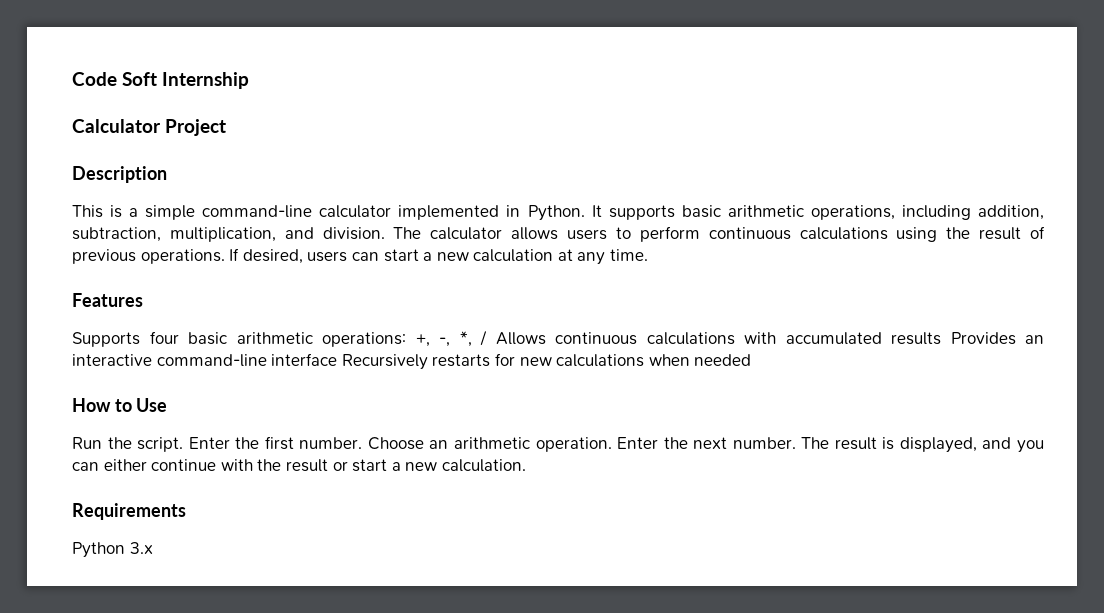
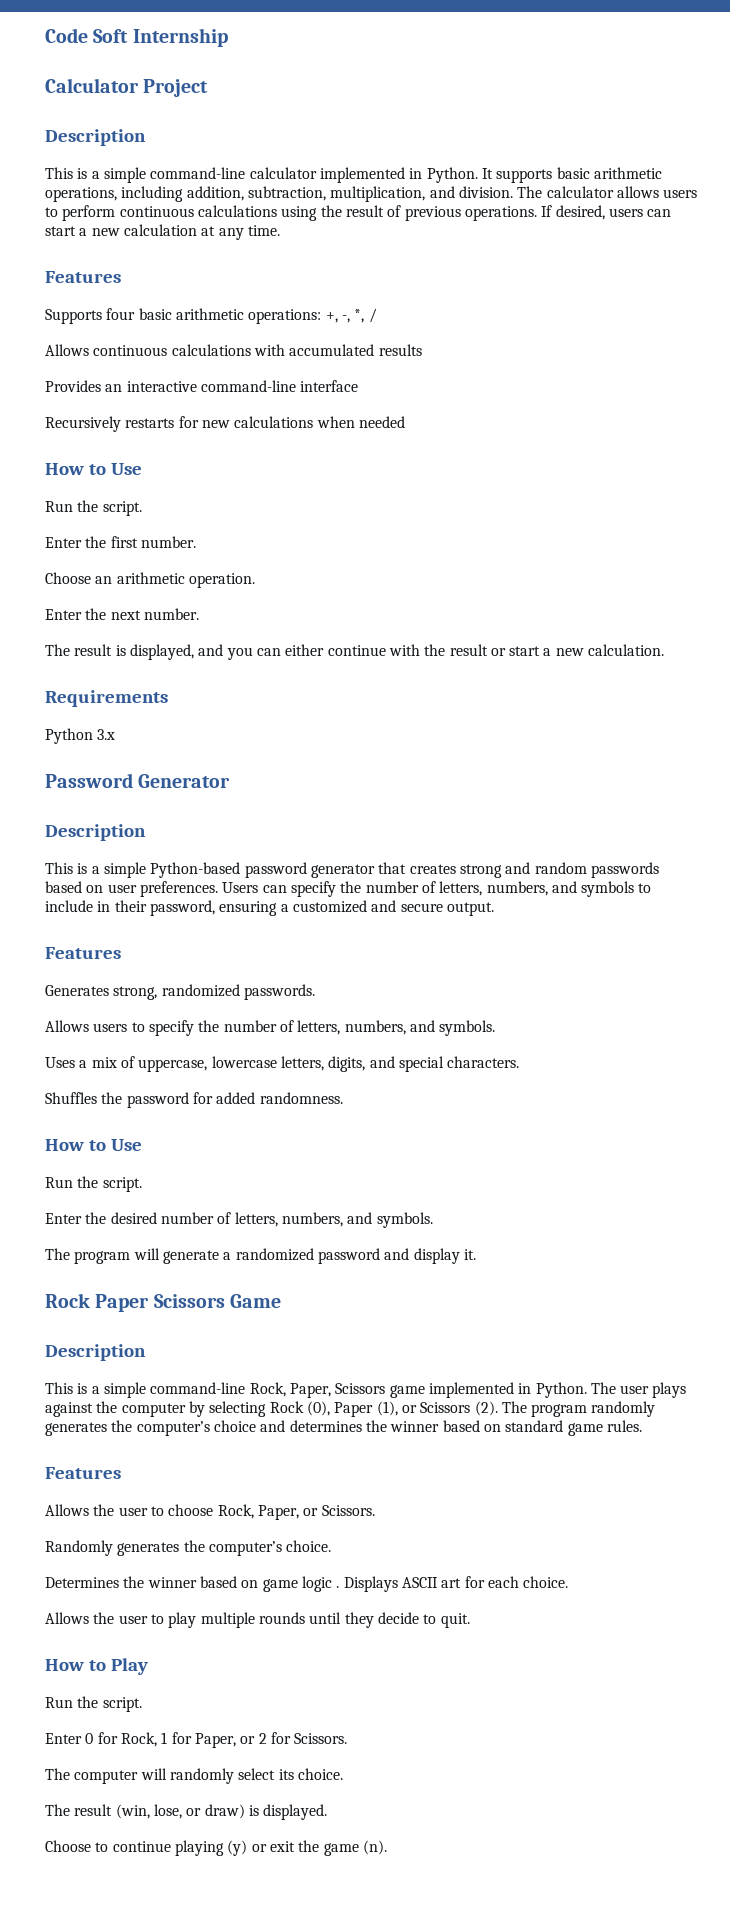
(487, 338) none -> (377, 315) //
(941, 338) none -> (422, 350) //
(338, 359) none -> (359, 386) //
(184, 444) none -> (142, 508) //
(363, 443) none -> (196, 542) //
(612, 444) none -> (255, 580) //
(796, 443) none -> (199, 614) //
(153, 548) none -> [45,773,231,788] [45,824,146,841] [45,862,659,878] [45,881,652,897] [45,900,494,916] [45,947,121,959] [45,984,315,1000] [45,1020,496,1036] [45,1056,520,1072] [45,1092,343,1108] [45,1139,142,1151] [45,1176,142,1192] [45,1212,433,1228] [45,1248,476,1264] [45,1293,282,1312] [45,1344,146,1361] [45,1382,687,1398] [45,1401,656,1417] [45,1420,642,1436] [45,1467,121,1479] [45,1504,375,1520] [45,1540,332,1556] [45,1576,569,1592] [45,1612,470,1628] [45,1658,148,1675] [45,1696,142,1712] [45,1732,348,1748] [45,1768,343,1784] [45,1804,328,1820] [45,1840,387,1856] // Password Generator // Description // This is a simple Python-based password generator that creates strong and random passwords based on user preferences. Users can specify the number of letters, numbers, and symbols to include in their password, ensuring a customized and secure output. // Features // Generates strong, randomized passwords. // Allows users to specify the number of letters, numbers, and symbols. // Uses a mix of uppercase, lowercase letters, digits, and special characters. // Shuffles the password for added randomness. // How to Use // Run the script. // Enter the desired number of letters, numbers, and symbols. // The program will generate a randomized password and display it. // Rock Paper Scissors Game // Description // This is a simple command-line Rock, Paper, Scissors game implemented in Python. The user plays against the computer by selecting Rock (0), Paper (1), or Scissors (2). The program randomly generates the computer’s choice and determines the winner based on standard game rules. // Features // Allows the user to choose Rock, Paper, or Scissors. // Randomly generates the computer’s choice. // Determines the winner based on game logic . Displays ASCII art for each choice. // Allows the user to play multiple rounds until they decide to quit. // How to Play // Run the script. // Enter 0 for Rock, 1 for Paper, or 2 for Scissors. // The computer will randomly select its choice. // The result (win, lose, or draw) is displayed. // Choose to continue playing (y) or exit the game (n).

